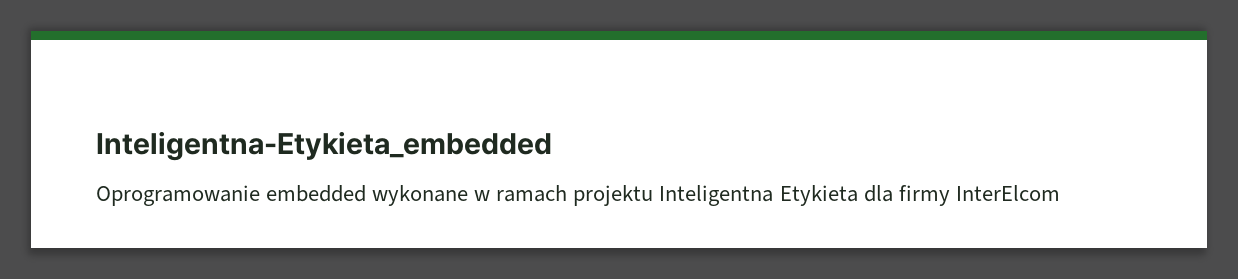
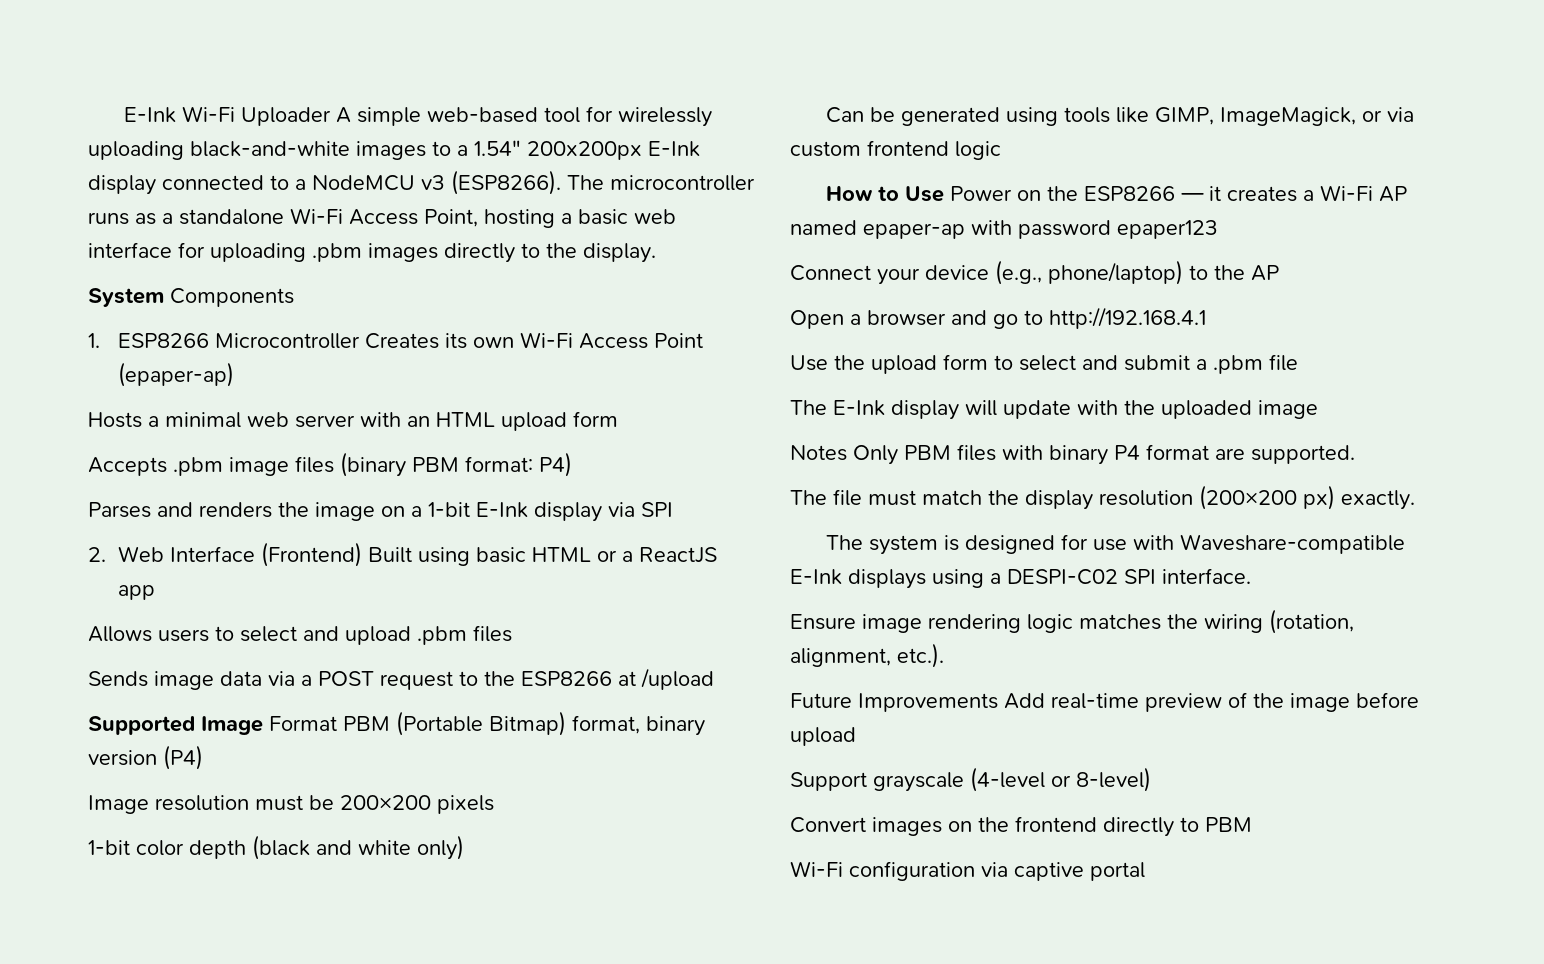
[96,131,552,161] [96,185,1060,206] Inteligentna-Etykieta_embedded // Oprogramowanie embedded wykonane w ramach projektu Inteligentna Etykieta dla firmy InterElcom -> [124,106,713,127] [88,140,700,160] [88,170,755,195] [88,208,676,228] [88,242,656,263] [88,288,294,307] [88,332,703,349] [117,362,234,387] [88,411,618,431] [88,452,572,477] [88,502,673,522] [88,542,717,567] [117,585,155,600] [88,625,512,645] [88,668,714,690] [88,711,705,736] [88,745,203,770] [88,795,494,814] [88,835,464,860] [826,107,1415,126] [790,140,1001,160] [826,185,1408,202] [790,220,1218,239] [790,260,1279,285] [790,307,1206,329] [790,354,1298,374] [790,400,1318,420] [790,444,1355,465] [790,485,1415,510] [826,534,1406,555] [790,568,1251,589] [790,609,1354,634] [790,643,944,668] [790,692,1419,712] [790,727,856,746] [790,767,1151,792] [790,816,1252,837] [790,861,1145,881] E-Ink Wi-Fi Uploader A simple web-based tool for wirelessly uploading black-and-white images to a 1.54" 200x200px E-Ink display connected to a NodeMCU v3 (ESP8266). The microcontroller runs as a standalone Wi-Fi Access Point, hosting a basic web interface for uploading .pbm images directly to the display. // System Components // 1. ESP8266 Microcontroller Creates its own Wi-Fi Access Point (epaper-ap) // Hosts a minimal web server with an HTML upload form // Accepts .pbm image files (binary PBM format: P4) // Parses and renders the image on a 1-bit E-Ink display via SPI // 2. Web Interface (Frontend) Built using basic HTML or a ReactJS app // Allows users to select and upload .pbm files // Sends image data via a POST request to the ESP8266 at /upload // Supported Image Format PBM (Portable Bitmap) format, binary version (P4) // Image resolution must be 200×200 pixels // 1-bit color depth (black and white only) // Can be generated using tools like GIMP, ImageMagick, or via custom frontend logic // How to Use Power on the ESP8266 — it creates a Wi-Fi AP named epaper-ap with password epaper123 // Connect your device (e.g., phone/laptop) to the AP // Open a browser and go to http://192.168.4.1 // Use the upload form to select and submit a .pbm file // The E-Ink display will update with the uploaded image // Notes Only PBM files with binary P4 format are supported. // The file must match the display resolution (200×200 px) exactly. // The system is designed for use with Waveshare-compatible E-Ink displays using a DESPI-C02 SPI interface. // Ensure image rendering logic matches the wiring (rotation, alignment, etc.). // Future Improvements Add real-time preview of the image before upload // Support grayscale (4-level or 8-level) // Convert images on the frontend directly to PBM // Wi-Fi configuration via captive portal

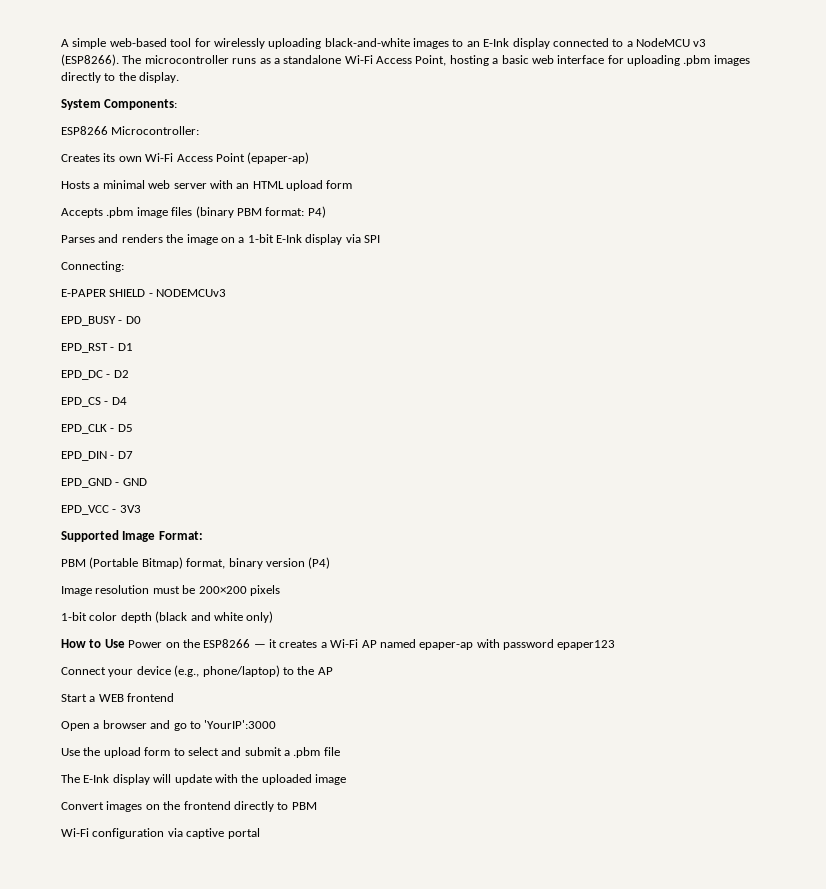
[124,106,332,126] E-Ink Wi-Fi Uploader -> (61, 43) none
[457,140,642,160] a 1.54" 200x200px -> [466,41,480,47] an
[170,288,294,307] [88,333,360,349] Components // 1. ESP8266 Microcontroller -> [104,99,178,110] [61,126,200,135] Components: // ESP8266 Microcontroller: //
[88,542,717,567] [117,585,155,600] [88,625,512,645] [88,668,714,690] 2. Web Interface (Frontend) Built using basic HTML or a ReactJS app // Allows users to select and upload .pbm files // Sends image data via a POST request to the ESP8266 at /upload -> [61,261,124,272] [61,289,227,297] [61,316,141,326] [61,343,133,353] [61,370,129,380] [61,397,127,407] [61,424,133,434] [61,451,133,461] [61,478,147,488] [61,505,141,515] Connecting: // E-PAPER SHIELD - NODEMCUv3 // EPD_BUSY - D0 // EPD_RST - D1 // EPD_DC - D2 // EPD_CS - D4 // EPD_CLK - D5 // EPD_DIN - D7 // EPD_GND - GND // EPD_VCC - 3V3
[269,716,337,731] Format -> [158,531,203,540] Format: //
[826,107,1415,126] [790,140,1001,160] // Can be generated using tools like GIMP, ImageMagick, or via custom frontend logic -> (274, 617) none
(1279, 273) none -> [61,693,175,702] // Start a WEB frontend
[1049,307,1206,329] http://192.168.4.1 -> [204,720,277,729] 'YourIP':3000
[790,444,1355,465] [790,485,1415,510] [826,534,1406,555] [790,568,1251,589] [790,609,1354,634] [790,643,944,668] [790,692,1419,712] [790,727,856,746] [790,767,1151,792] // Notes Only PBM files with binary P4 format are supported. // The file must match the display resolution (200×200 px) exactly. // The system is designed for use with Waveshare-compatible E-Ink displays using a DESPI-C02 SPI interface. // Ensure image rendering logic matches the wiring (rotation, alignment, etc.). // Future Improvements Add real-time preview of the image before upload // Support grayscale (4-level or 8-level) -> (346, 779) none

